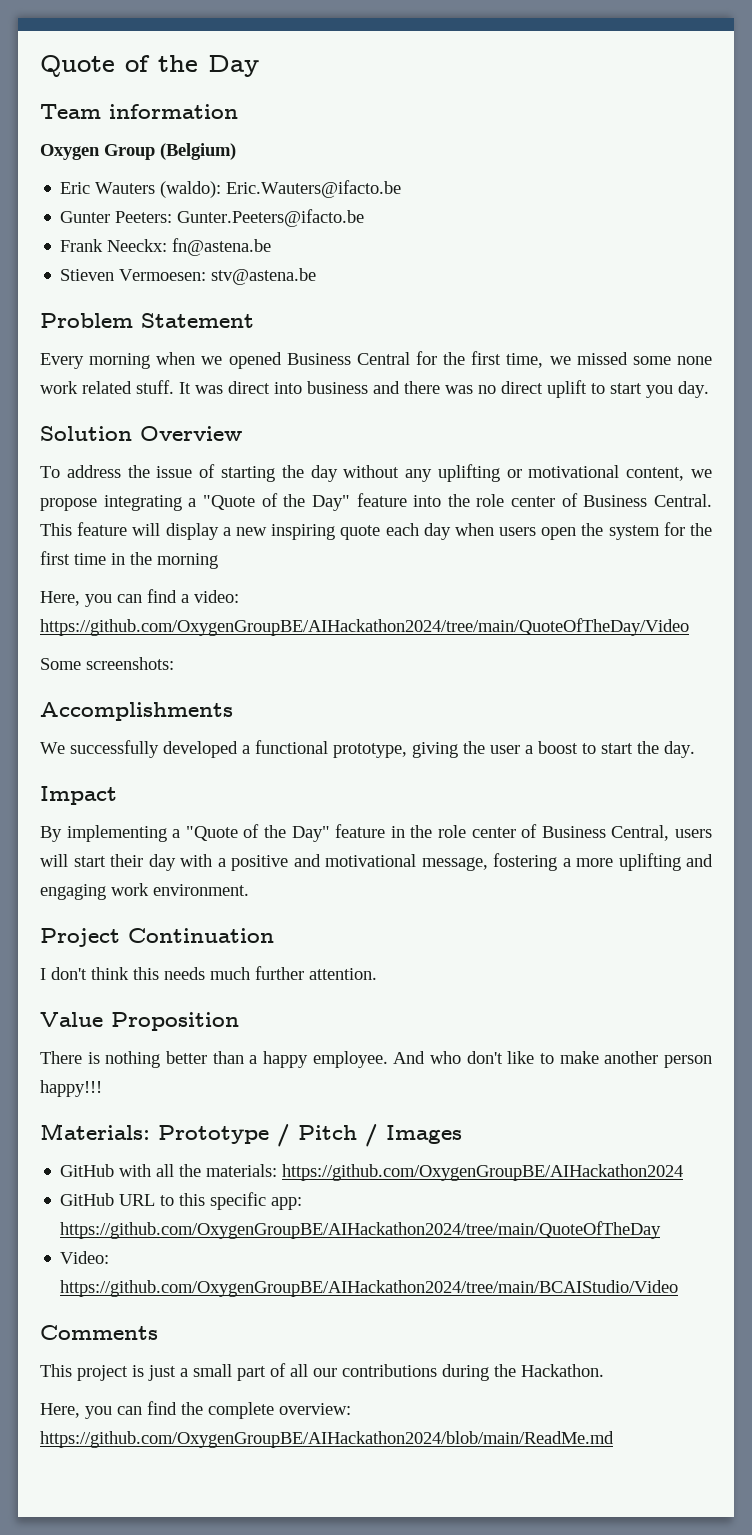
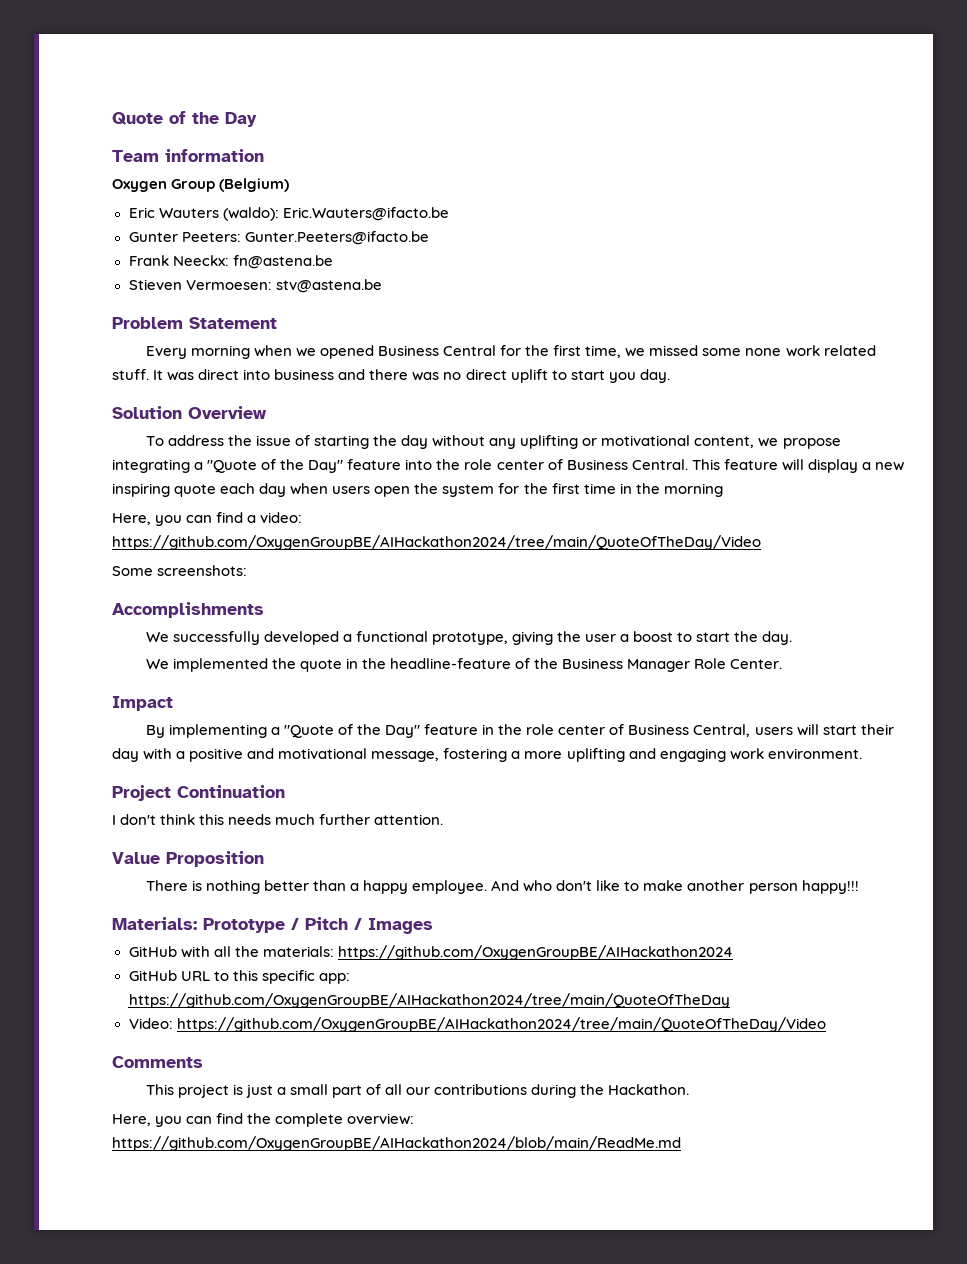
(695, 749) none -> [145,658,783,672] // We implemented the quote in the headline-feature of the Business Manager Role Center.
[60,1280,679,1297] https://github.com/OxygenGroupBE/AIHackathon2024/tree/main/BCAIStudio/Video -> [176,1017,826,1032] https://github.com/OxygenGroupBE/AIHackathon2024/tree/main/QuoteOfTheDay/Video

